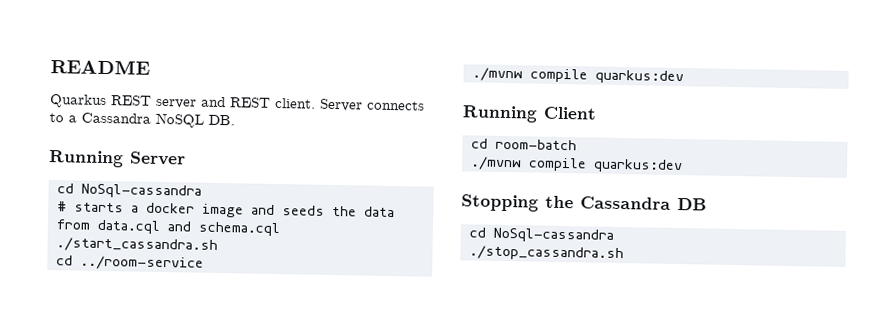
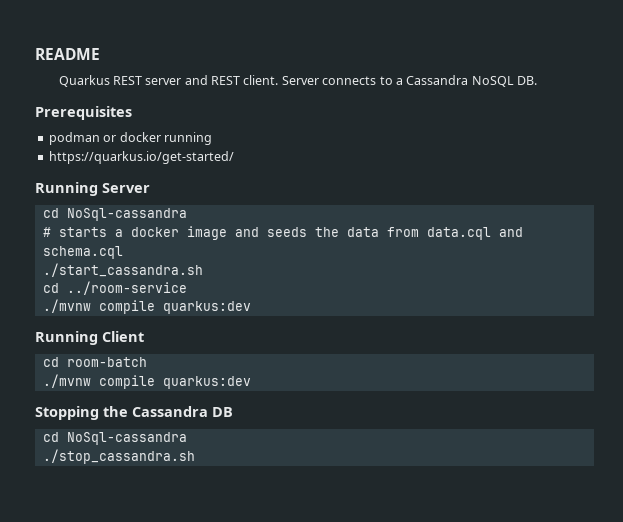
(235, 120) none -> [35,106,132,120] [48,132,212,145] [48,151,234,164] // Prerequisites // podman or docker running // https://quarkus.io/get-started/

